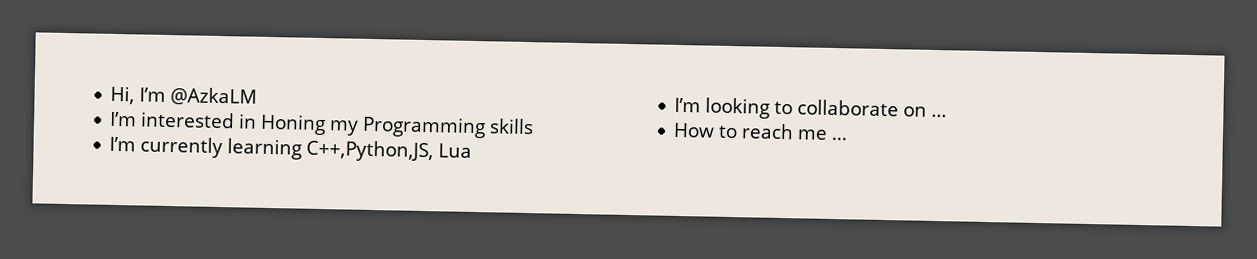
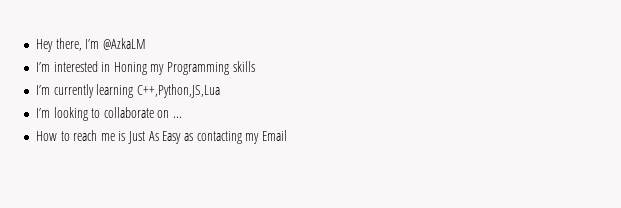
[110,85,136,105] Hi, -> [35,38,82,52] Hey there,
[306,139,473,163] C++,Python,JS, Lua -> [136,84,220,98] C++,Python,JS,Lua
[831,136,848,141] ... -> [118,130,287,144] is Just As Easy as contacting my Email

